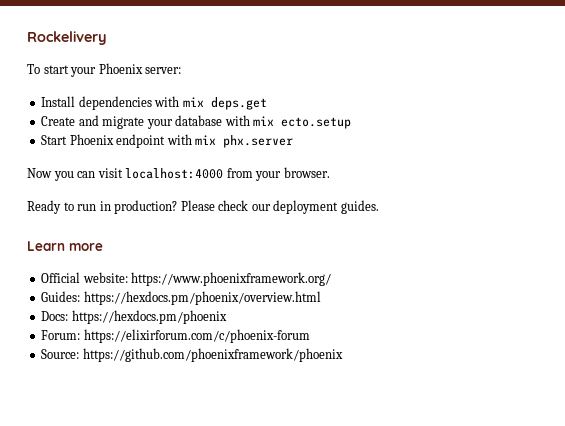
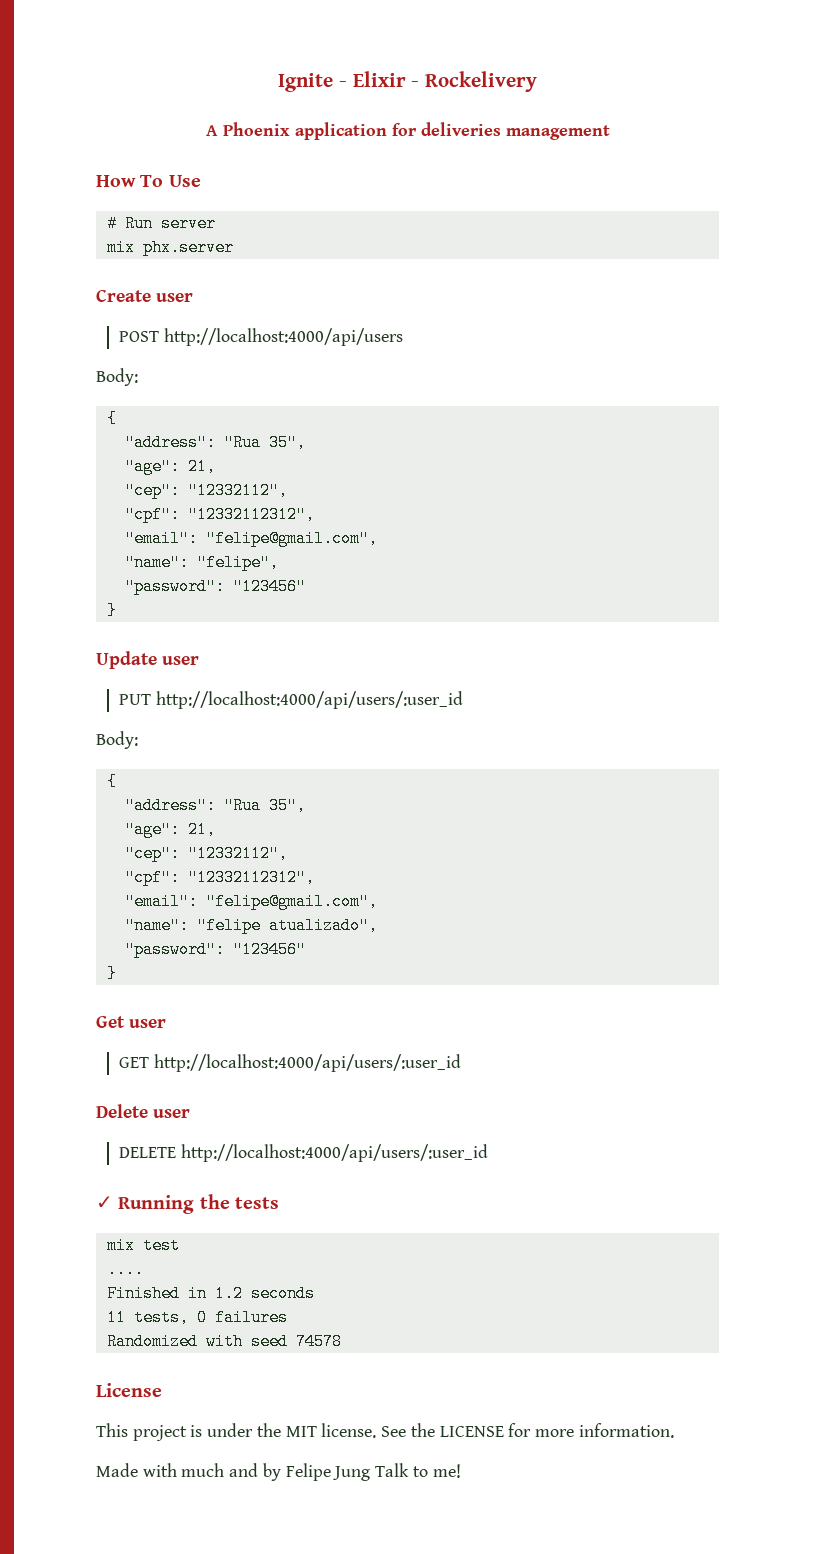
[27,31,107,45] [27,63,182,77] [41,96,267,110] [41,115,352,129] [41,134,294,148] [27,167,330,181] [27,200,379,214] [27,241,103,251] [41,272,332,286] [41,291,321,305] [41,310,227,324] [41,329,310,343] [41,348,343,362] Rockelivery // To start your Phoenix server: // Install dependencies with mix deps.get // Create and migrate your database with mix ecto.setup // Start Phoenix endpoint with mix phx.server // Now you can visit localhost:4000 from your browser. // Ready to run in production? Please check our deployment guides. // Learn more // Official website: https://www.phoenixframework.org/ // Guides: https://hexdocs.pm/phoenix/overview.html // Docs: https://hexdocs.pm/phoenix // Forum: https://elixirforum.com/c/phoenix-forum // Source: https://github.com/phoenixframework/phoenix -> [278,71,537,92] [205,122,610,140] [96,175,201,187] [106,215,216,232] [106,239,234,256] [96,289,193,302] [118,328,403,346] [96,368,138,386] [106,410,117,427] [124,434,306,451] [124,458,216,475] [124,482,288,499] [124,506,315,523] [124,530,378,547] [124,554,279,571] [124,578,306,595] [106,602,117,619] [96,651,199,669] [118,691,463,709] [96,731,138,749] [106,773,117,790] [124,797,306,814] [124,821,216,838] [124,845,288,862] [124,869,315,886] [124,893,378,910] [124,917,378,934] [124,941,306,958] [106,965,117,982] [96,1016,166,1028] [118,1054,461,1072] [96,1104,190,1118] [118,1144,488,1162] [96,1194,279,1214] [106,1237,180,1254] [106,1261,144,1278] [106,1285,315,1302] [106,1309,288,1326] [106,1333,342,1350] [96,1383,162,1397] [96,1423,674,1441] [96,1463,461,1481] Ignite - Elixir - Rockelivery // A Phoenix application for deliveries management // How To Use // # Run server // mix phx.server // Create user // POST http://localhost:4000/api/users // Body: // { // "address": "Rua 35", // "age": 21, // "cep": "12332112", // "cpf": "12332112312", // "email": "felipe@gmail.com", // "name": "felipe", // "password": "123456" // } // Update user // PUT http://localhost:4000/api/users/:user_id // Body: // { // "address": "Rua 35", // "age": 21, // "cep": "12332112", // "cpf": "12332112312", // "email": "felipe@gmail.com", // "name": "felipe atualizado", // "password": "123456" // } // Get user // GET http://localhost:4000/api/users/:user_id // Delete user // DELETE http://localhost:4000/api/users/:user_id // ✓ Running the tests // mix test // .... // Finished in 1.2 seconds // 11 tests, 0 failures // Randomized with seed 74578 // License // This project is under the MIT license. See the LICENSE for more information. // Made with much and by Felipe Jung Talk to me!

